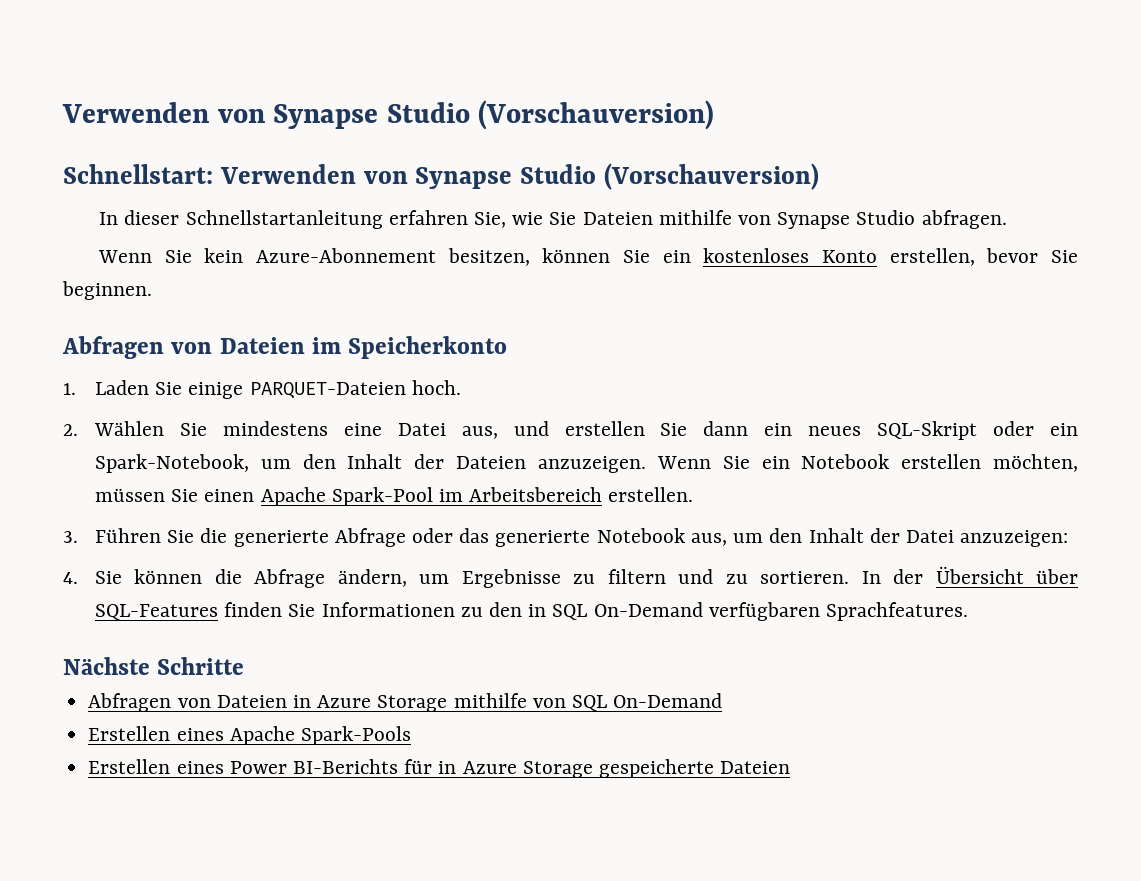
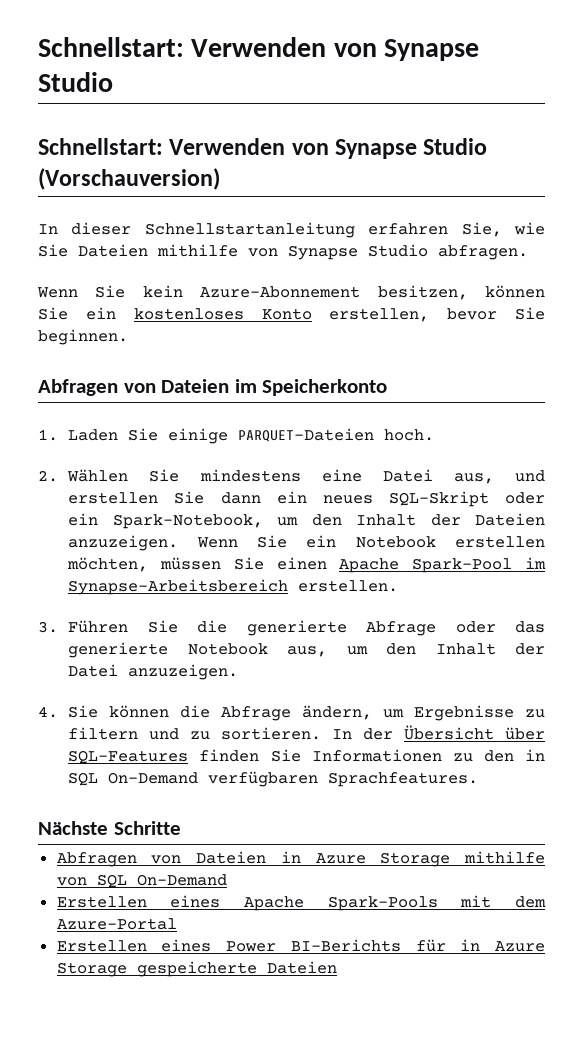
[62,100,715,130] Verwenden von Synapse Studio (Vorschauversion) -> [38,37,480,61] [38,72,113,92] Schnellstart: Verwenden von Synapse Studio
[469,487,603,502] Arbeitsbereich -> [68,579,289,595] Synapse-Arbeitsbereich
[960,530,1069,547] anzuzeigen: -> [128,664,239,680] anzuzeigen.
(411, 735) none -> [460,895,546,908] [56,918,177,930] mit dem Azure-Portal

